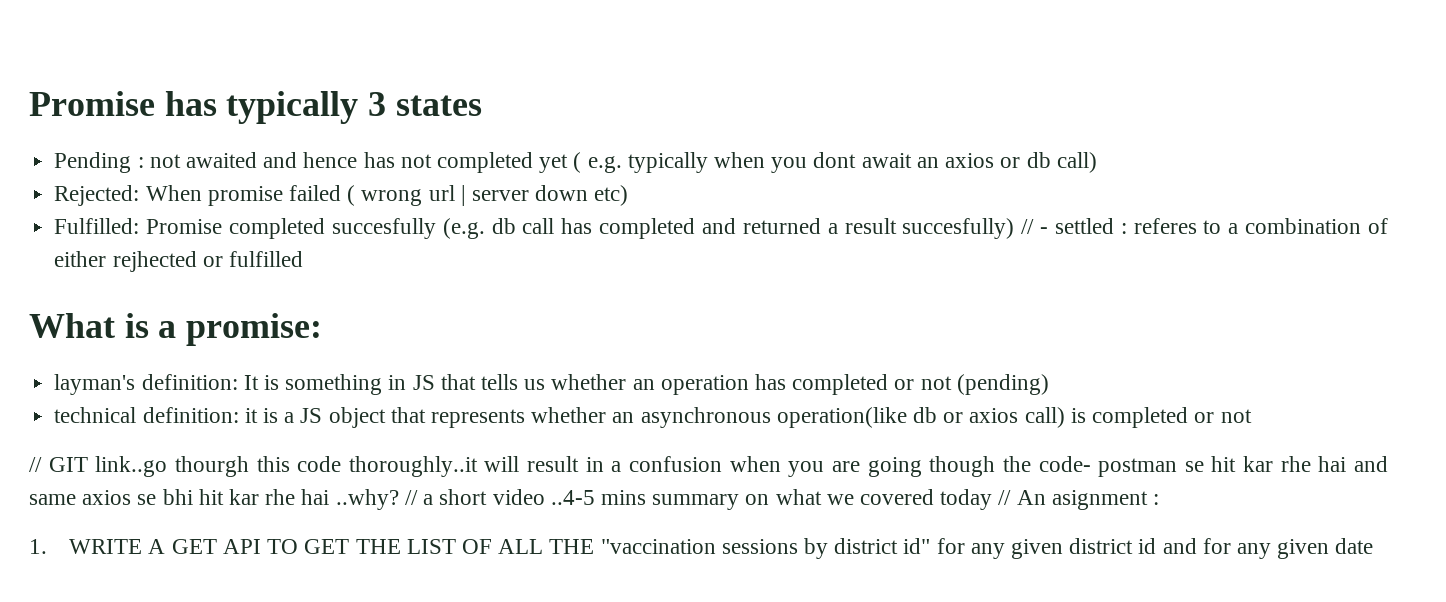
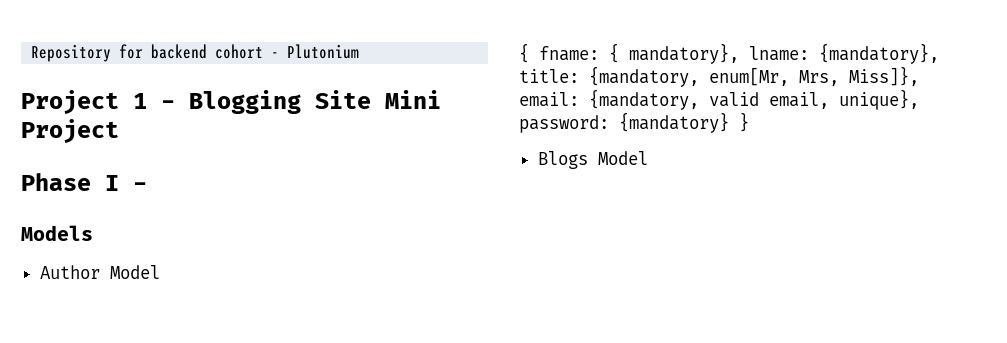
[29,91,482,124] [54,152,1097,173] [54,185,629,206] [54,218,1388,239] [54,251,303,272] [29,313,323,346] [54,374,1049,395] [54,407,1252,428] [29,456,1389,477] [29,489,1160,510] [29,538,1374,559] Promise has typically 3 states // Pending : not awaited and hence has not completed yet ( e.g. typically when you dont await an axios or db call) // Rejected: When promise failed ( wrong url | server down etc) // Fulfilled: Promise completed succesfully (e.g. db call has completed and returned a result succesfully) // - settled : referes to a combination of either rejhected or fulfilled // What is a promise: // layman's definition: It is something in JS that tells us whether an operation has completed or not (pending) // technical definition: it is a JS object that represents whether an asynchronous operation(like db or axios call) is completed or not // // GIT link..go thourgh this code thoroughly..it will result in a confusion when you are going though the code- postman se hit kar rhe hai and same axios se bhi hit kar rhe hai ..why? // a short video ..4-5 mins summary on what we covered today // An asignment : // 1. WRITE A GET API TO GET THE LIST OF ALL THE "vaccination sessions by district id" for any given district id and for any given date -> [31,44,360,62] [21,90,441,114] [21,119,119,143] [21,173,147,191] [21,225,93,241] [39,265,160,279] [519,43,939,64] [519,66,919,87] [519,89,919,110] [519,112,749,133] [537,151,648,169] Repository for backend cohort - Plutonium // Project 1 - Blogging Site Mini Project // Phase I - // Models // Author Model // { fname: { mandatory}, lname: {mandatory}, title: {mandatory, enum[Mr, Mrs, Miss]}, email: {mandatory, valid email, unique}, password: {mandatory} } // Blogs Model

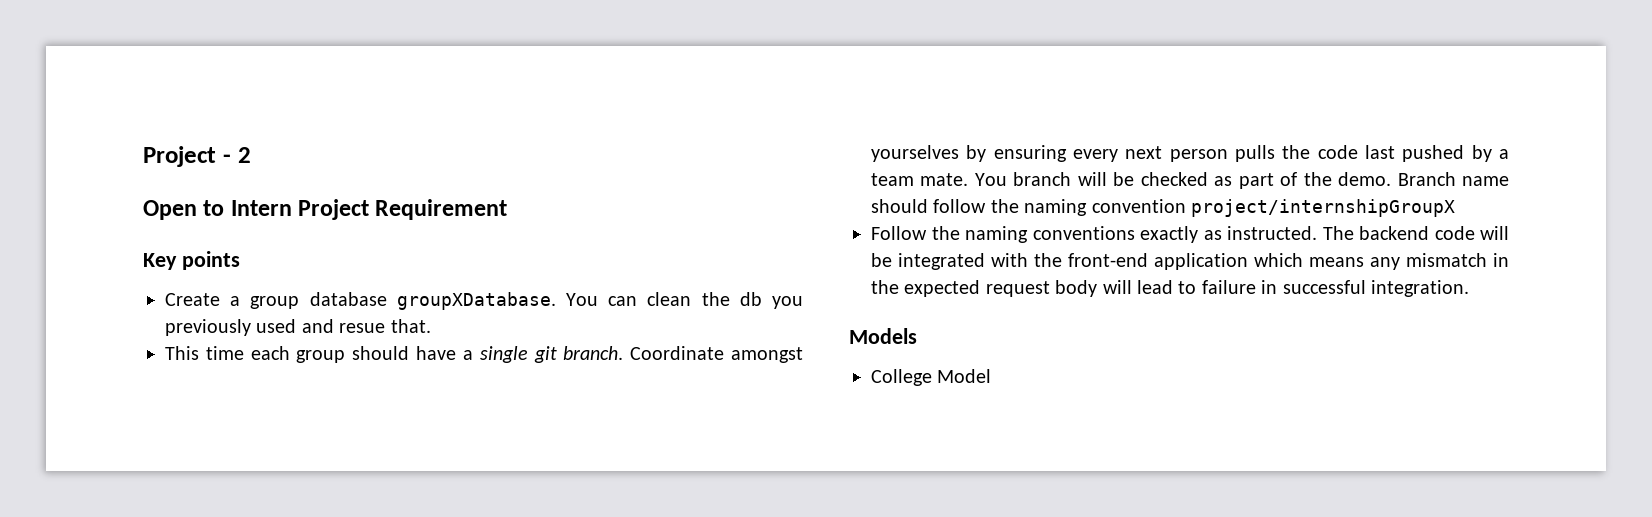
[31,44,360,62] [21,90,441,114] [21,119,119,143] [21,173,147,191] Repository for backend cohort - Plutonium // Project 1 - Blogging Site Mini Project // Phase I - -> [143,146,251,167] [143,199,508,220] [143,251,240,270] [165,292,803,310] [165,319,431,336] [165,346,803,363] [871,145,1509,162] [871,172,1509,189] [871,199,1455,217] [871,226,1509,243] [871,253,1509,270] [871,280,1469,297] Project - 2 // Open to Intern Project Requirement // Key points // Create a group database groupXDatabase. You can clean the db you previously used and resue that. // This time each group should have a single git branch. Coordinate amongst yourselves by ensuring every next person pulls the code last pushed by a team mate. You branch will be checked as part of the demo. Branch name should follow the naming convention project/internshipGroupX // Follow the naming conventions exactly as instructed. The backend code will be integrated with the front-end application which means any mismatch in the expected request body will lead to failure in successful integration.
[39,265,160,279] [519,43,939,64] [519,66,919,87] [519,89,919,110] [519,112,749,133] [537,151,648,169] Author Model // { fname: { mandatory}, lname: {mandatory}, title: {mandatory, enum[Mr, Mrs, Miss]}, email: {mandatory, valid email, unique}, password: {mandatory} } // Blogs Model -> [871,369,992,386] College Model

